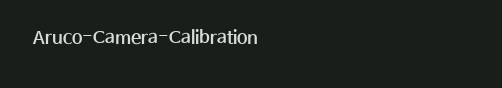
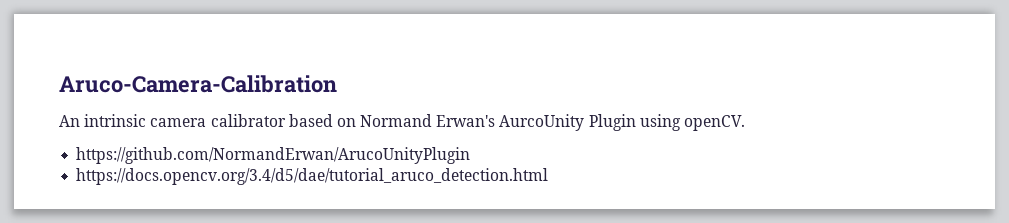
(258, 37) none -> [59,114,746,131] [76,147,471,164] [76,168,549,185] // An intrinsic camera calibrator based on Normand Erwan's AurcoUnity Plugin using openCV. // https://github.com/NormandErwan/ArucoUnityPlugin // https://docs.opencv.org/3.4/d5/dae/tutorial_aruco_detection.html

